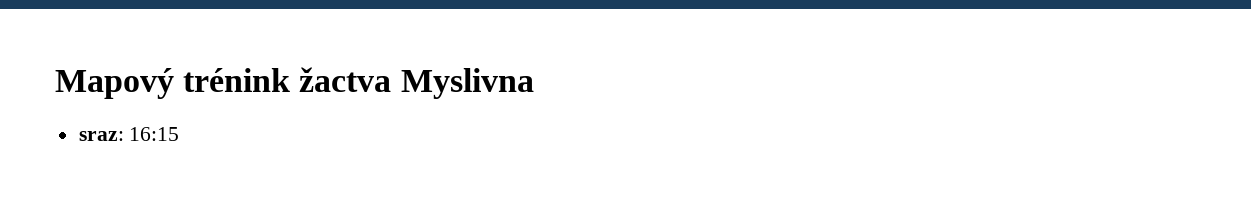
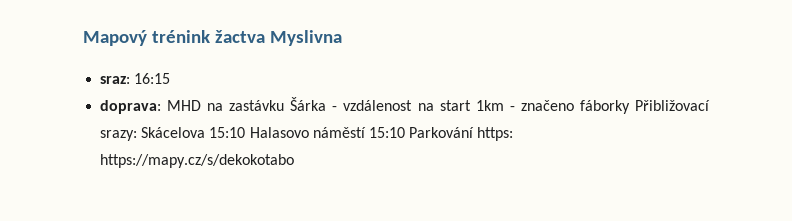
(180, 134) none -> [100,97,711,114] [100,127,514,141] [100,154,295,168] // doprava: MHD na zastávku Šárka - vzdálenost na start 1km - značeno fáborky Přibližovací srazy: Skácelova 15:10 Halasovo náměstí 15:10 Parkování https: https://mapy.cz/s/dekokotabo

